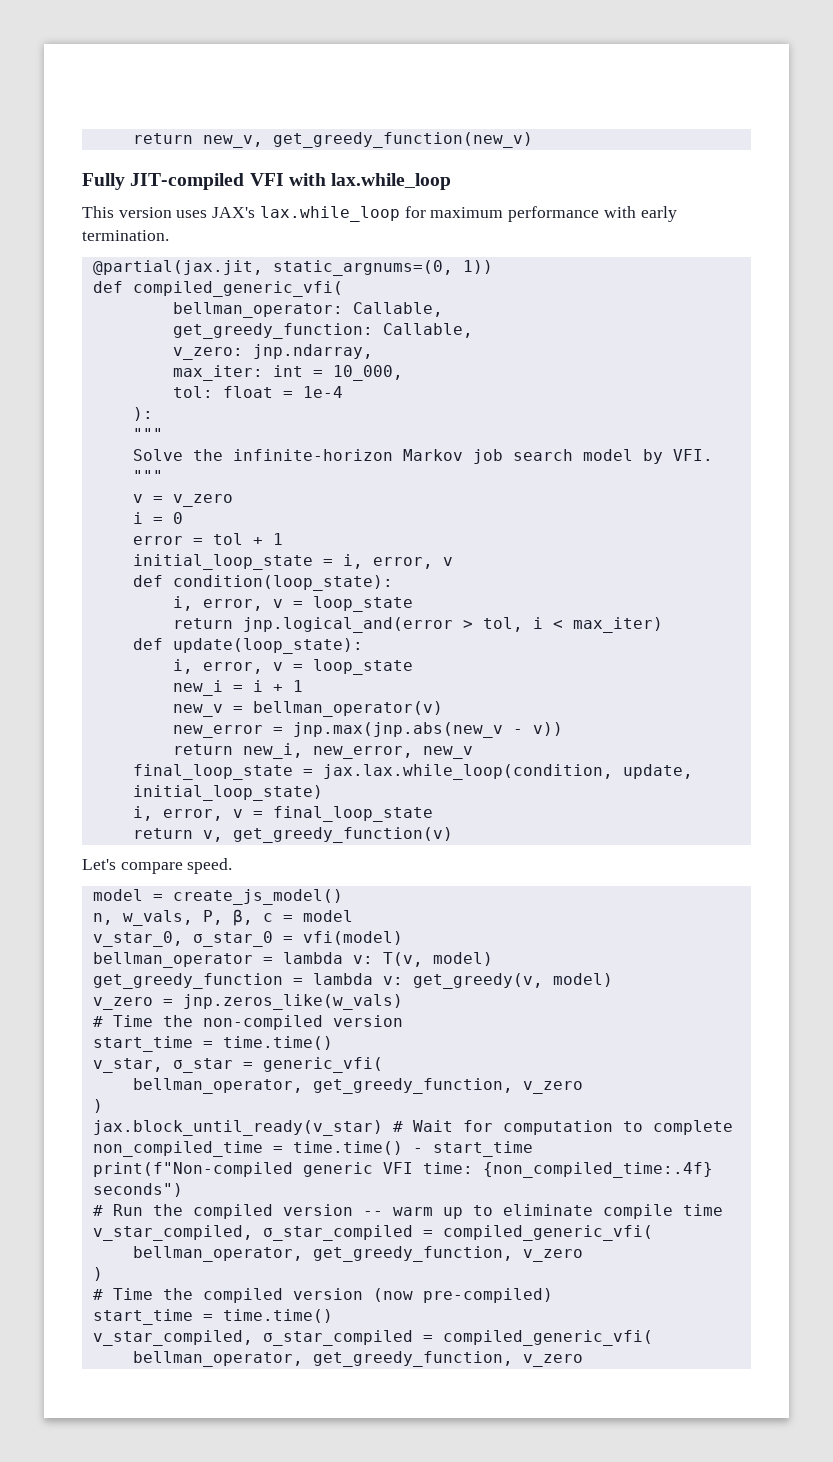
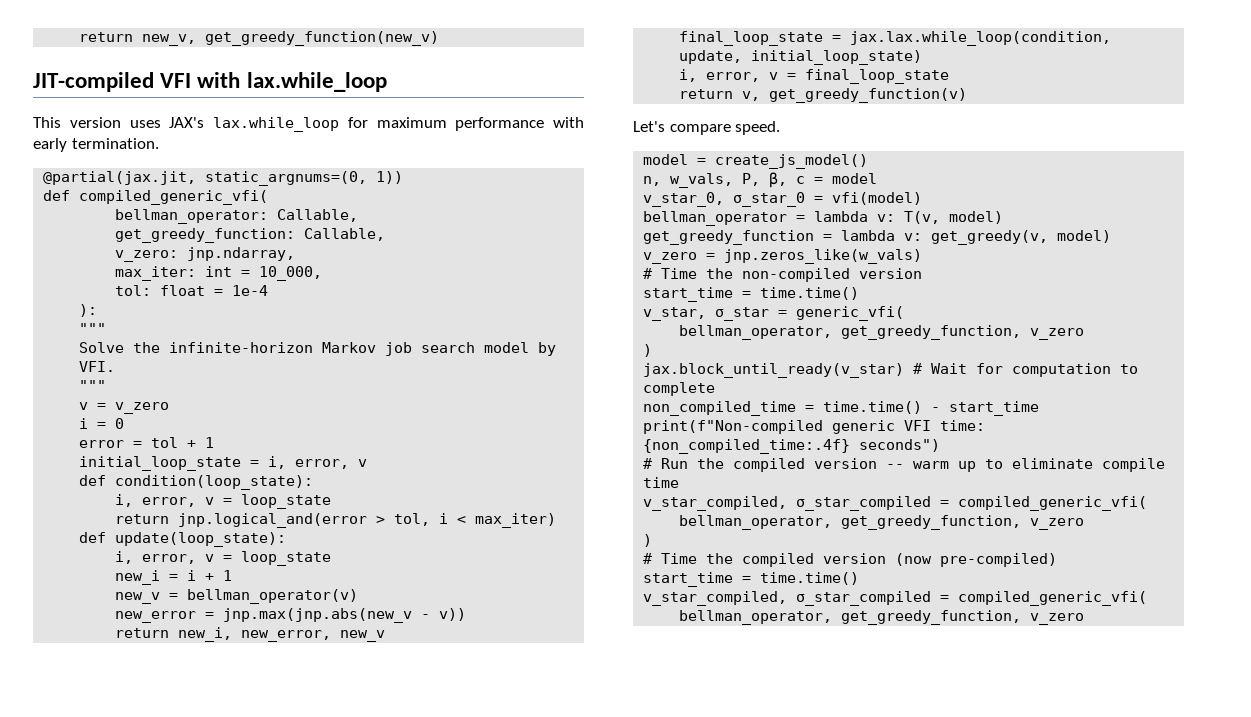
[82,173,125,190] Fully -> (440, 38) none

